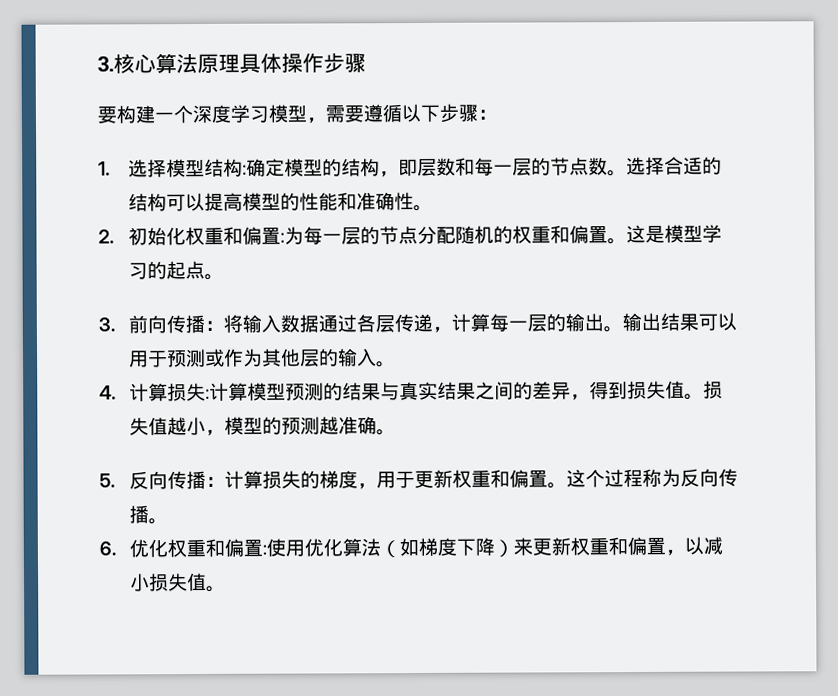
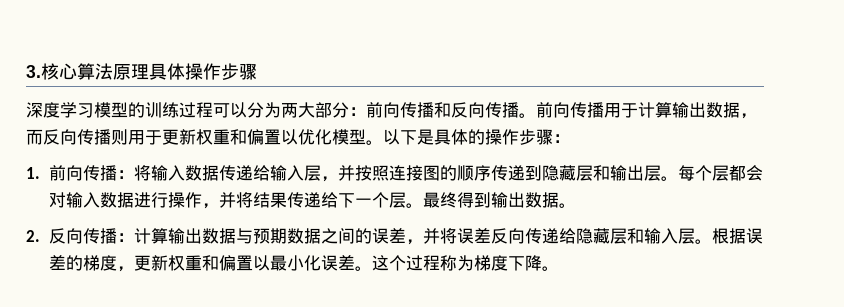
[97,105,193,124] 要构建一个 -> (257, 71) none
[306,103,497,124] [98,156,723,178] [128,192,434,212] [98,224,723,246] [128,260,225,280] [98,317,115,332] ，需要遵循以下步骤： // 1.选择模型结构:确定模型的结构，即层数和每一层的节点数。选择合适的结构可以提高模型的性能和准确性。 // 2.初始化权重和偏置:为每一层的节点分配随机的权重和偏置。这是模型学习的起点。 // 3. -> [128,102,757,119] [26,129,570,145] [26,167,40,179] 的训练过程可以分为两大部分：前向传播和反向传播。前向传播用于计算输出数据，而反向传播则用于更新权重和偏置以优化模型。以下是具体的操作步骤： // 1.
[318,312,738,333] [129,348,397,368] [99,380,724,402] [129,416,397,436] [99,473,115,488] 通过各层传递，计算每一层的输出。输出结果可以用于预测或作为其他层的输入。 // 4.计算损失:计算模型预测的结果与真实结果之间的差异，得到损失值。损失值越小，模型的预测越准确。 // 5. -> [218,165,763,182] [48,192,576,209] [26,230,40,242] 传递给输入层，并按照连接图的顺序传递到隐藏层和输出层。每个层都会对输入数据进行操作，并将结果传递给下一个层。最终得到输出数据。 // 2.
[262,470,302,489] 损失 -> [167,228,763,245] [48,255,66,270] 输出数据与预期数据之间的误差，并将误差反向传递给隐藏层和输入层。根据误差
[376,469,549,489] 用于更新权重和偏置 -> [133,255,355,271] 更新权重和偏置以最小化误差
[680,468,739,487] [129,505,169,525] [99,536,724,558] [130,572,208,592] 反向传播。 // 6.优化权重和偏置:使用优化算法（如梯度下降）来更新权重和偏置，以减小损失值 -> [473,255,542,271] 梯度下降

